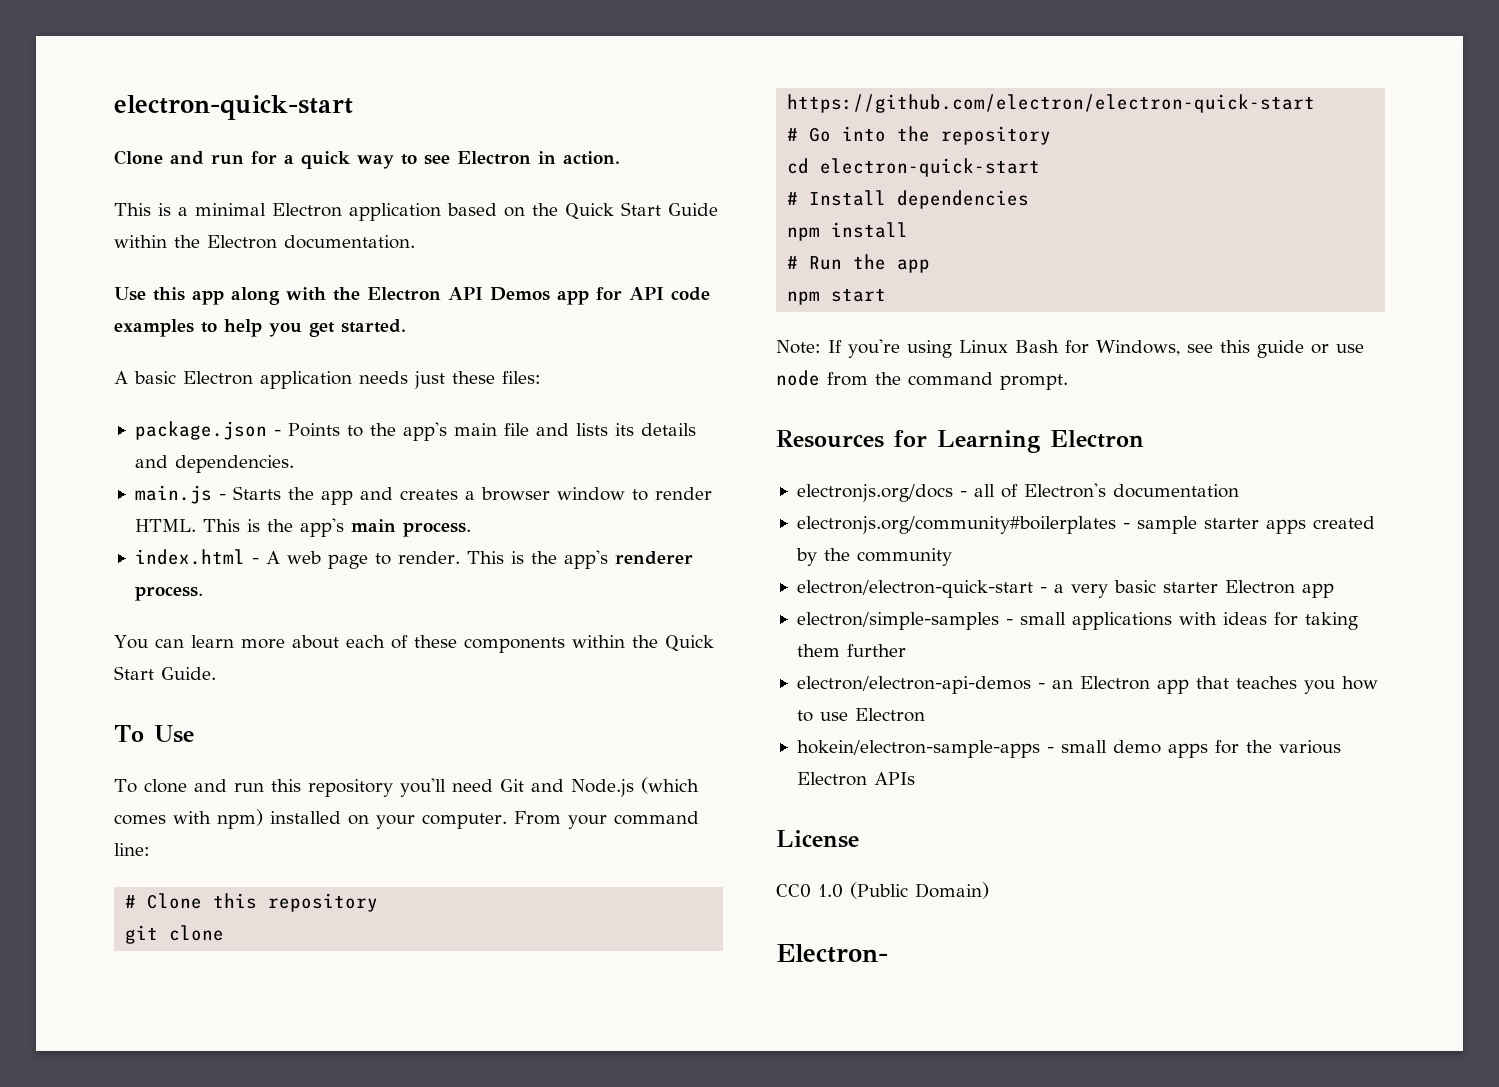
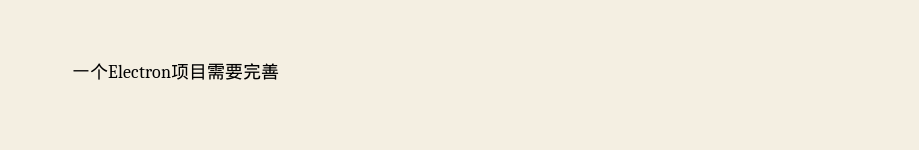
[114,95,353,120] [114,150,620,169] [114,202,718,221] [114,235,415,249] [114,287,710,305] [114,319,406,337] [114,371,541,389] [134,421,696,441] [134,455,294,473] [134,485,712,505] [134,518,471,537] [134,549,693,569] [134,586,203,601] [114,635,714,653] [114,666,216,680] [114,725,194,743] [114,777,699,797] [114,809,699,829] [114,843,150,856] [125,893,379,912] [125,925,225,944] [787,94,1316,113] [787,126,1052,145] [787,158,1041,177] [787,190,1030,209] [787,222,909,241] [787,254,931,273] [787,288,887,305] [776,339,1364,358] [776,370,1068,390] [776,430,1144,453] [796,483,1239,502] [796,516,1375,534] [795,548,952,566] [796,580,1334,598] [796,612,1358,630] [796,644,906,657] [796,676,1378,694] [796,708,925,722] [796,740,1341,758] [796,772,915,786] [776,830,859,848] [776,882,989,899] [776,944,888,963] electron-quick-start // Clone and run for a quick way to see Electron in action. // This is a minimal Electron application based on the Quick Start Guide within the Electron documentation. // Use this app along with the Electron API Demos app for API code examples to help you get started. // A basic Electron application needs just these files: // package.json - Points to the app's main file and lists its details and dependencies. // main.js - Starts the app and creates a browser window to render HTML. This is the app's main process. // index.html - A web page to render. This is the app's renderer process. // You can learn more about each of these components within the Quick Start Guide. // To Use // To clone and run this repository you'll need Git and Node.js (which comes with npm) installed on your computer. From your command line: // # Clone this repository // git clone https://github.com/electron/electron-quick-start // # Go into the repository // cd electron-quick-start // # Install dependencies // npm install // # Run the app // npm start // Note: If you're using Linux Bash for Windows, see this guide or use node from the command prompt. // Resources for Learning Electron // electronjs.org/docs - all of Electron's documentation // electronjs.org/community#boilerplates - sample starter apps created by the community // electron/electron-quick-start - a very basic starter Electron app // electron/simple-samples - small applications with ideas for taking them further // electron/electron-api-demos - an Electron app that teaches you how to use Electron // hokein/electron-sample-apps - small demo apps for the various Electron APIs // License // CC0 1.0 (Public Domain) // Electron- -> [72,63,279,80] 一个Electron项目需要完善

